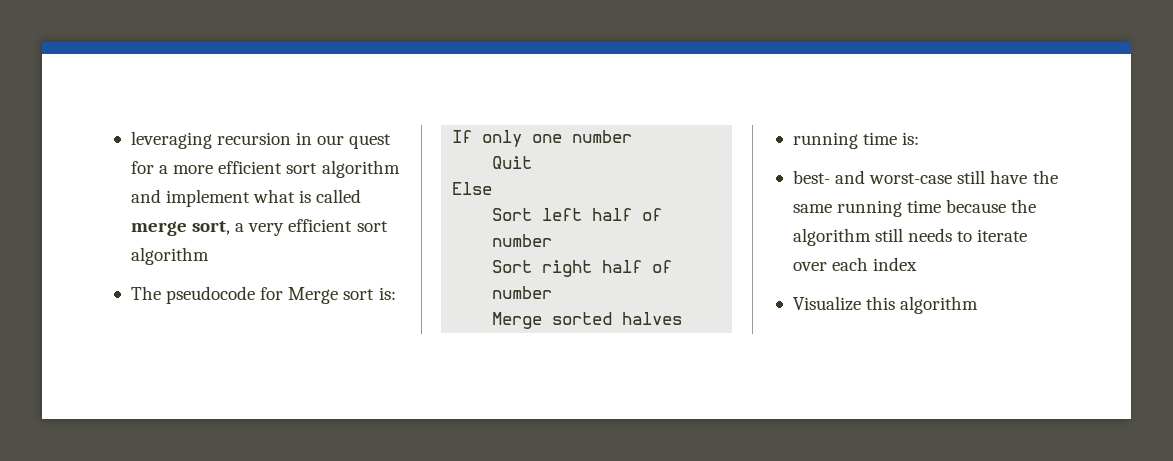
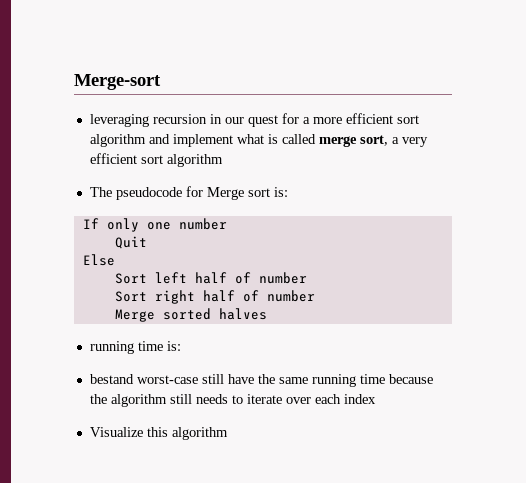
(130, 140) none -> [74,74,161,90] Merge-sort //
[792,170,866,184] best- and -> [89,374,134,384] bestand

